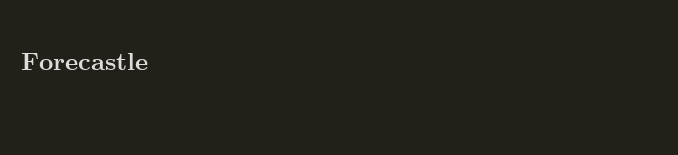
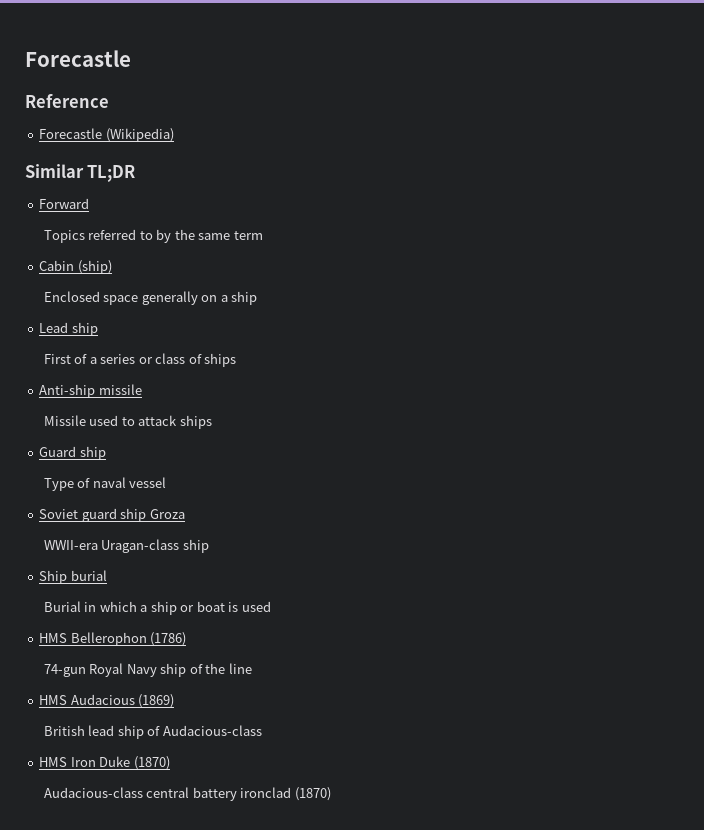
[21,53,148,70] Forecastle -> [25,50,131,67] [25,94,109,108] [39,128,174,142] [25,164,136,182] [39,198,90,209] [43,229,263,243] [39,260,112,274] [43,291,258,305] [39,322,98,336] [43,353,237,367] [39,384,142,398] [43,415,212,429] [39,446,106,460] [43,477,167,491] [39,508,185,522] [43,539,209,553] [39,570,107,584] [43,601,271,615] [39,632,187,646] [43,663,252,677] [39,694,175,708] [43,725,262,739] [39,756,170,770] [43,787,331,801] Forecastle // Reference // Forecastle (Wikipedia) // Similar TL;DR // Forward // Topics referred to by the same term // Cabin (ship) // Enclosed space generally on a ship // Lead ship // First of a series or class of ships // Anti-ship missile // Missile used to attack ships // Guard ship // Type of naval vessel // Soviet guard ship Groza // WWII-era Uragan-class ship // Ship burial // Burial in which a ship or boat is used // HMS Bellerophon (1786) // 74-gun Royal Navy ship of the line // HMS Audacious (1869) // British lead ship of Audacious-class // HMS Iron Duke (1870) // Audacious-class central battery ironclad (1870)

